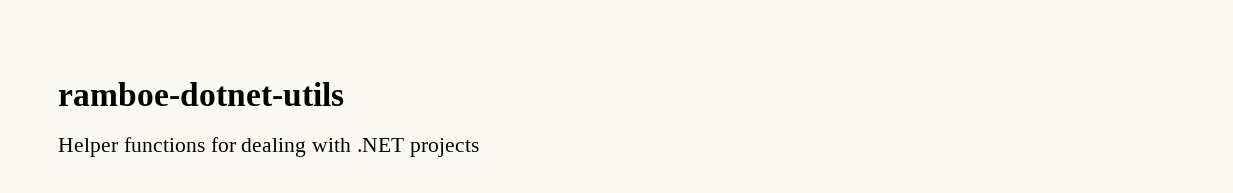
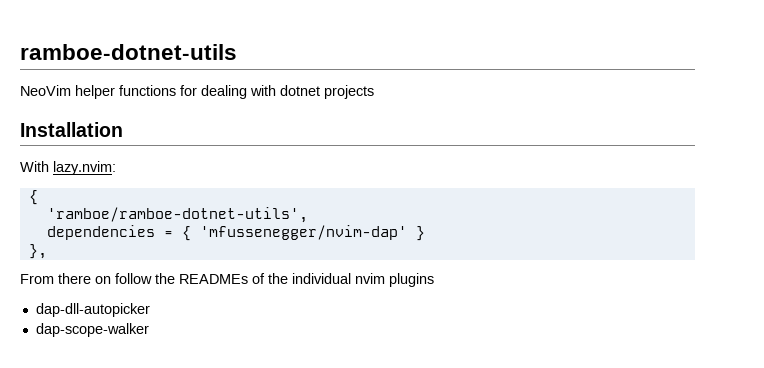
[58,138,118,157] Helper -> [20,85,115,99] NeoVim helper
[357,138,405,152] .NET -> [280,85,320,96] dotnet
(479, 147) none -> [20,122,123,137] [20,161,116,175] [28,190,38,205] [46,207,308,223] [46,225,425,241] [28,244,47,259] [20,273,434,287] [35,303,150,317] [35,323,149,337] // Installation // With lazy.nvim: // { // 'ramboe/ramboe-dotnet-utils', // dependencies = { 'mfussenegger/nvim-dap' } // }, // From there on follow the READMEs of the individual nvim plugins // dap-dll-autopicker // dap-scope-walker

